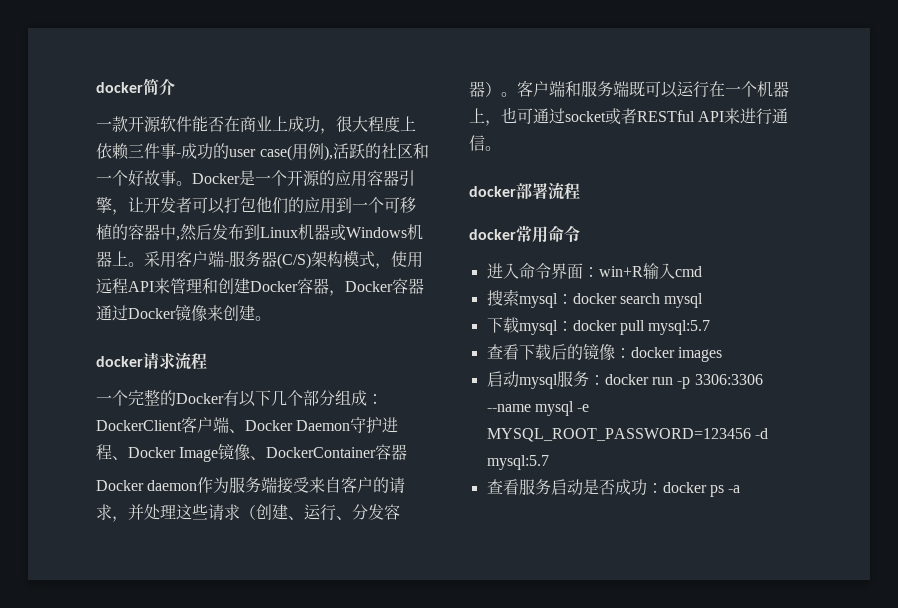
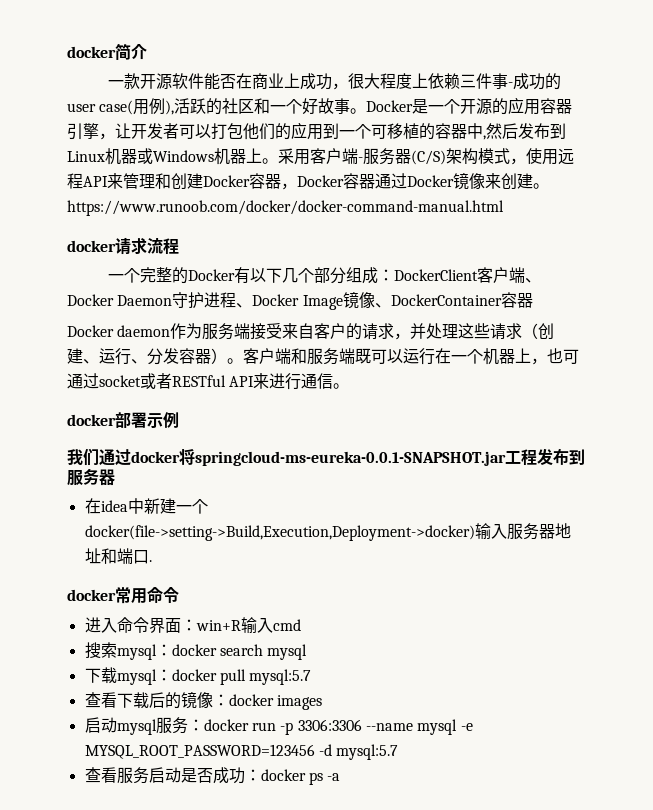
(271, 318) none -> [67,200,504,216] https://www.runoob.com/docker/docker-command-manual.html
[548,182,580,200] 流程 -> [147,412,179,428] [67,448,585,466] [67,468,115,486] [84,498,208,514] [84,523,571,541] [84,548,152,564] 示例 // 我们通过docker将springcloud-ms-eureka-0.0.1-SNAPSHOT.jar工程发布到服务器 // 在idea中新建一个docker(file->setting->Build,Execution,Deployment->docker)输入服务器地址和端口.

